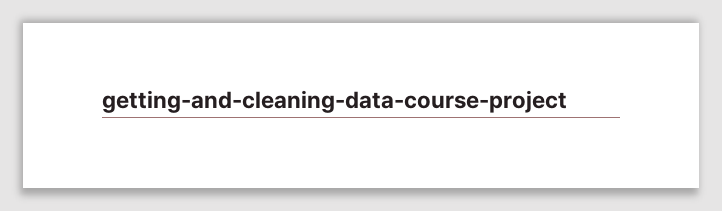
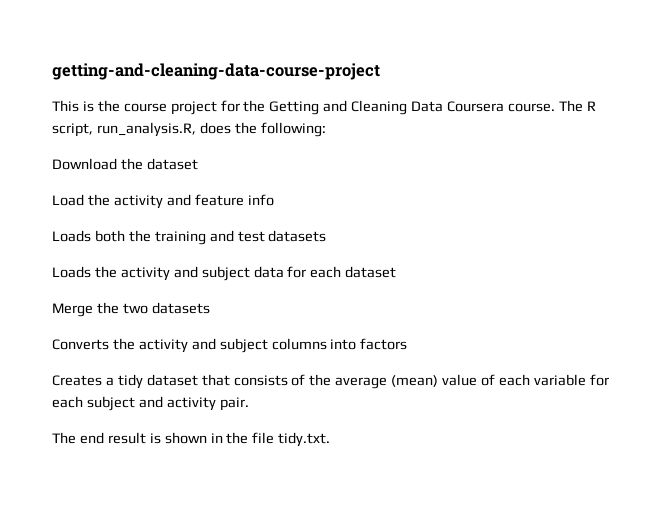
(567, 101) none -> [52,100,596,115] [52,122,326,137] [52,158,198,170] [52,194,274,209] [52,230,327,245] [52,266,397,281] [52,302,210,317] [52,338,408,353] [52,374,609,389] [52,396,249,411] [52,432,331,447] // This is the course project for the Getting and Cleaning Data Coursera course. The R script, run_analysis.R, does the following: // Download the dataset // Load the activity and feature info // Loads both the training and test datasets // Loads the activity and subject data for each dataset // Merge the two datasets // Converts the activity and subject columns into factors // Creates a tidy dataset that consists of the average (mean) value of each variable for each subject and activity pair. // The end result is shown in the file tidy.txt.

